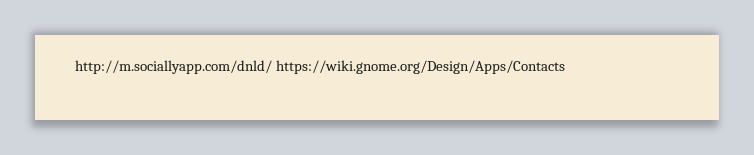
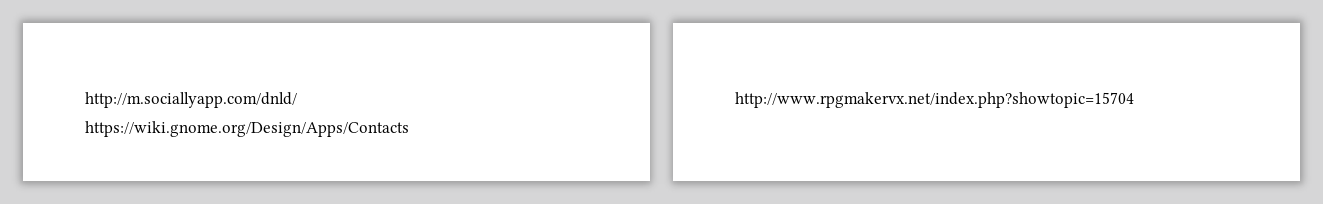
(565, 67) none -> [735,92,1134,108] http://www.rpgmakervx.net/index.php?showtopic=15704

